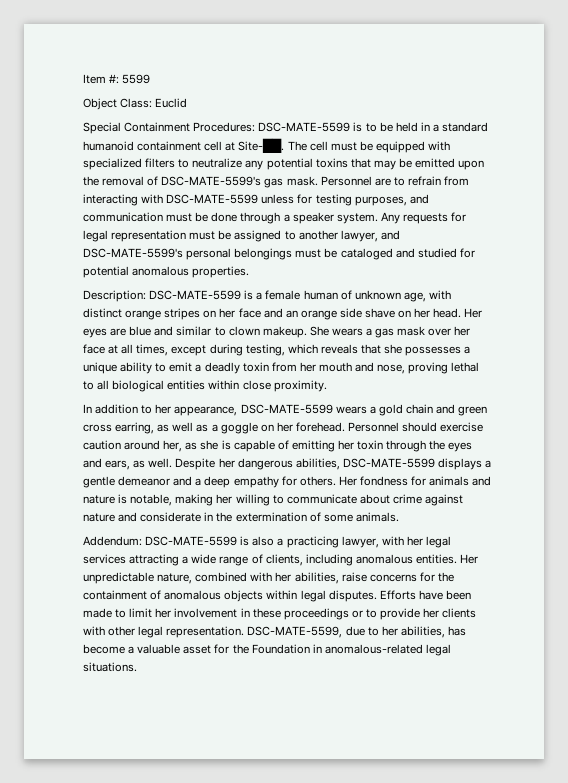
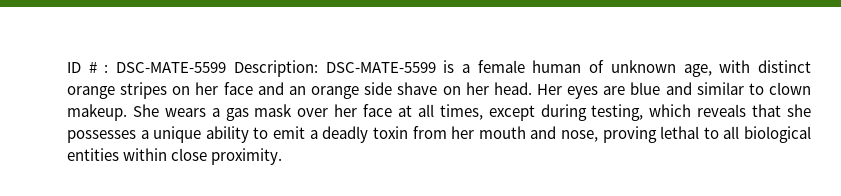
[83,74,151,84] [83,98,188,110] [83,122,489,134] [83,138,451,153] [83,158,485,170] [83,176,470,188] [83,194,429,206] [83,212,467,224] [83,230,400,242] [83,248,475,260] [83,266,250,278] Item #: 5599 // Object Class: Euclid // Special Containment Procedures: DSC-MATE-5599 is to be held in a standard humanoid containment cell at Site-██. The cell must be equipped with specialized filters to neutralize any potential toxins that may be emitted upon the removal of DSC-MATE-5599's gas mask. Personnel are to refrain from interacting with DSC-MATE-5599 unless for testing purposes, and communication must be done through a speaker system. Any requests for legal representation must be assigned to another lawyer, and DSC-MATE-5599's personal belongings must be cataloged and studied for potential anomalous properties. // -> [67,61,227,73] ID # : DSC-MATE-5599
[83,404,488,416] [83,422,484,434] [83,440,473,452] [83,458,492,470] [83,476,492,488] [83,494,464,506] [83,512,399,522] [83,536,451,548] [83,554,479,566] [83,572,454,584] [83,590,471,602] [83,608,477,620] [83,626,466,638] [83,644,451,656] [83,662,137,672] // In addition to her appearance, DSC-MATE-5599 wears a gold chain and green cross earring, as well as a goggle on her forehead. Personnel should exercise caution around her, as she is capable of emitting her toxin through the eyes and ears, as well. Despite her dangerous abilities, DSC-MATE-5599 displays a gentle demeanor and a deep empathy for others. Her fondness for animals and nature is notable, making her willing to communicate about crime against nature and considerate in the extermination of some animals. // Addendum: DSC-MATE-5599 is also a practicing lawyer, with her legal services attracting a wide range of clients, including anomalous entities. Her unpredictable nature, combined with her abilities, raise concerns for the containment of anomalous objects within legal disputes. Efforts have been made to limit her involvement in these proceedings or to provide her clients with other legal representation. DSC-MATE-5599, due to her abilities, has become a valuable asset for the Foundation in anomalous-related legal situations. -> (283, 156) none

